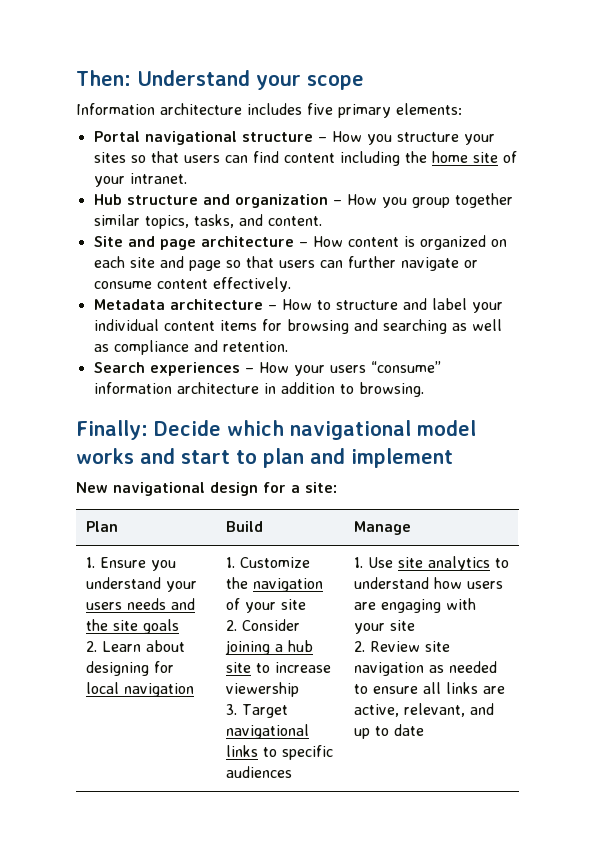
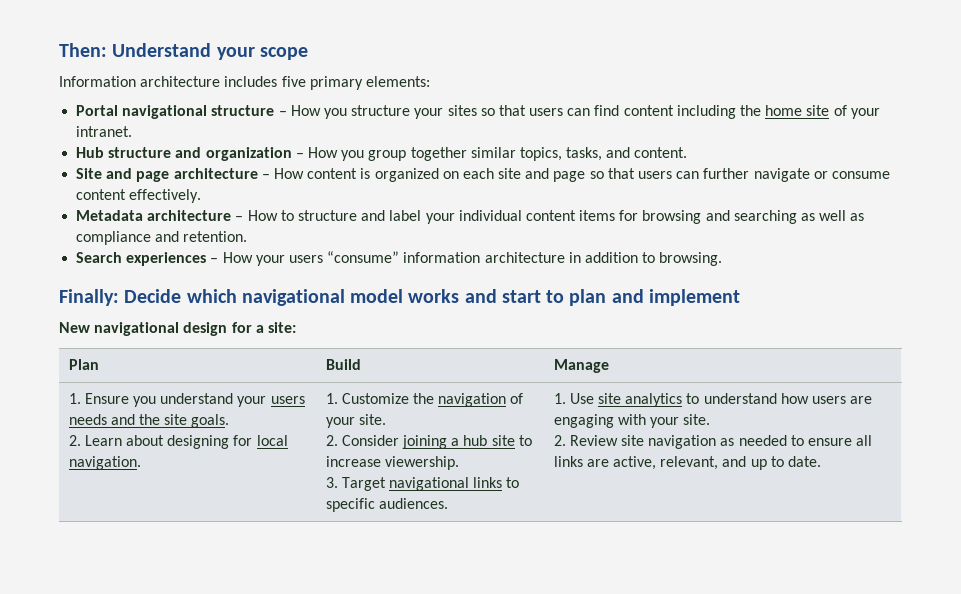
[142,619,179,634] goals -> [191,414,230,428] goals.
[123,683,194,697] navigation -> [68,456,141,470] navigation.
[280,599,306,610] site -> [358,414,386,425] site.
[225,682,299,697] viewership -> [384,456,459,470] viewership.
[225,766,292,778] audiences -> [378,498,448,509] audiences.
[389,620,415,631] site -> [683,414,711,425] site.
[393,724,424,736] date -> [788,456,822,467] date.

